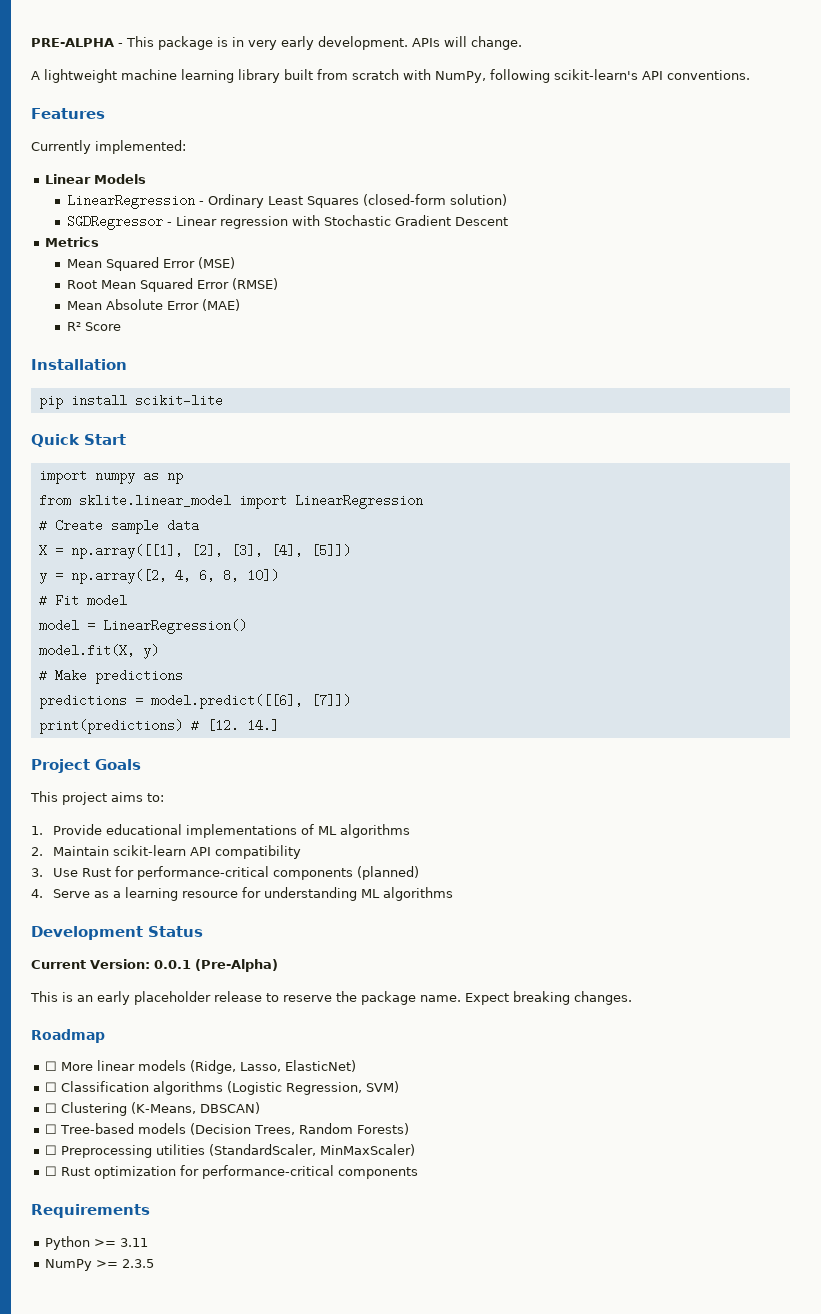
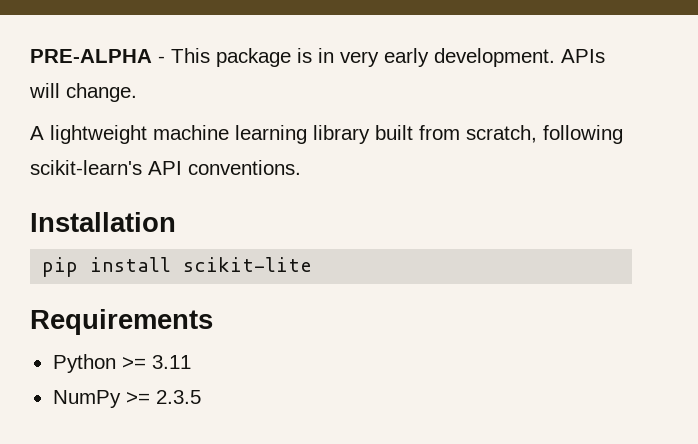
[352,69,486,83] scratch with NumPy, -> [466,125,537,143] scratch,
[31,108,105,119] [31,140,186,154] [45,174,147,184] [66,194,507,209] [66,215,508,230] [45,237,100,247] [66,257,235,271] [66,278,278,292] [66,299,240,311] [66,322,121,331] [31,359,127,370] [38,394,223,409] [31,434,126,447] [38,469,183,484] [38,494,423,509] [38,519,199,534] [38,544,351,559] [38,569,279,584] [38,594,127,607] [38,619,247,634] [38,644,159,659] [38,669,183,684] [38,694,351,709] [38,719,279,734] [31,759,141,773] [30,791,164,805] [31,824,410,838] [31,845,301,859] [31,866,419,880] [31,887,453,901] [31,926,203,940] [31,959,278,972] [30,991,632,1005] [31,1029,105,1043] [45,1060,357,1074] [45,1081,400,1095] [45,1102,261,1116] [45,1123,410,1135] [45,1144,416,1158] [45,1165,419,1179] Features // Currently implemented: // Linear Models // LinearRegression - Ordinary Least Squares (closed-form solution) // SGDRegressor - Linear regression with Stochastic Gradient Descent // Metrics // Mean Squared Error (MSE) // Root Mean Squared Error (RMSE) // Mean Absolute Error (MAE) // R² Score // Installation // pip install scikit-lite // Quick Start // import numpy as np // from sklite.linear_model import LinearRegression // # Create sample data // X = np.array([[1], [2], [3], [4], [5]]) // y = np.array([2, 4, 6, 8, 10]) // # Fit model // model = LinearRegression() // model.fit(X, y) // # Make predictions // predictions = model.predict([[6], [7]]) // print(predictions) # [12. 14.] // Project Goals // This project aims to: // 1. Provide educational implementations of ML algorithms // 2. Maintain scikit-learn API compatibility // 3. Use Rust for performance-critical components (planned) // 4. Serve as a learning resource for understanding ML algorithms // Development Status // Current Version: 0.0.1 (Pre-Alpha) // This is an early placeholder release to reserve the package name. Expect breaking changes. // Roadmap // ☐ More linear models (Ridge, Lasso, ElasticNet) // ☐ Classification algorithms (Logistic Regression, SVM) // ☐ Clustering (K-Means, DBSCAN) // ☐ Tree-based models (Decision Trees, Random Forests) // ☐ Preprocessing utilities (StandardScaler, MinMaxScaler) // ☐ Rust optimization for performance-critical components -> [30,212,176,232] [42,257,313,277] Installation // pip install scikit-lite

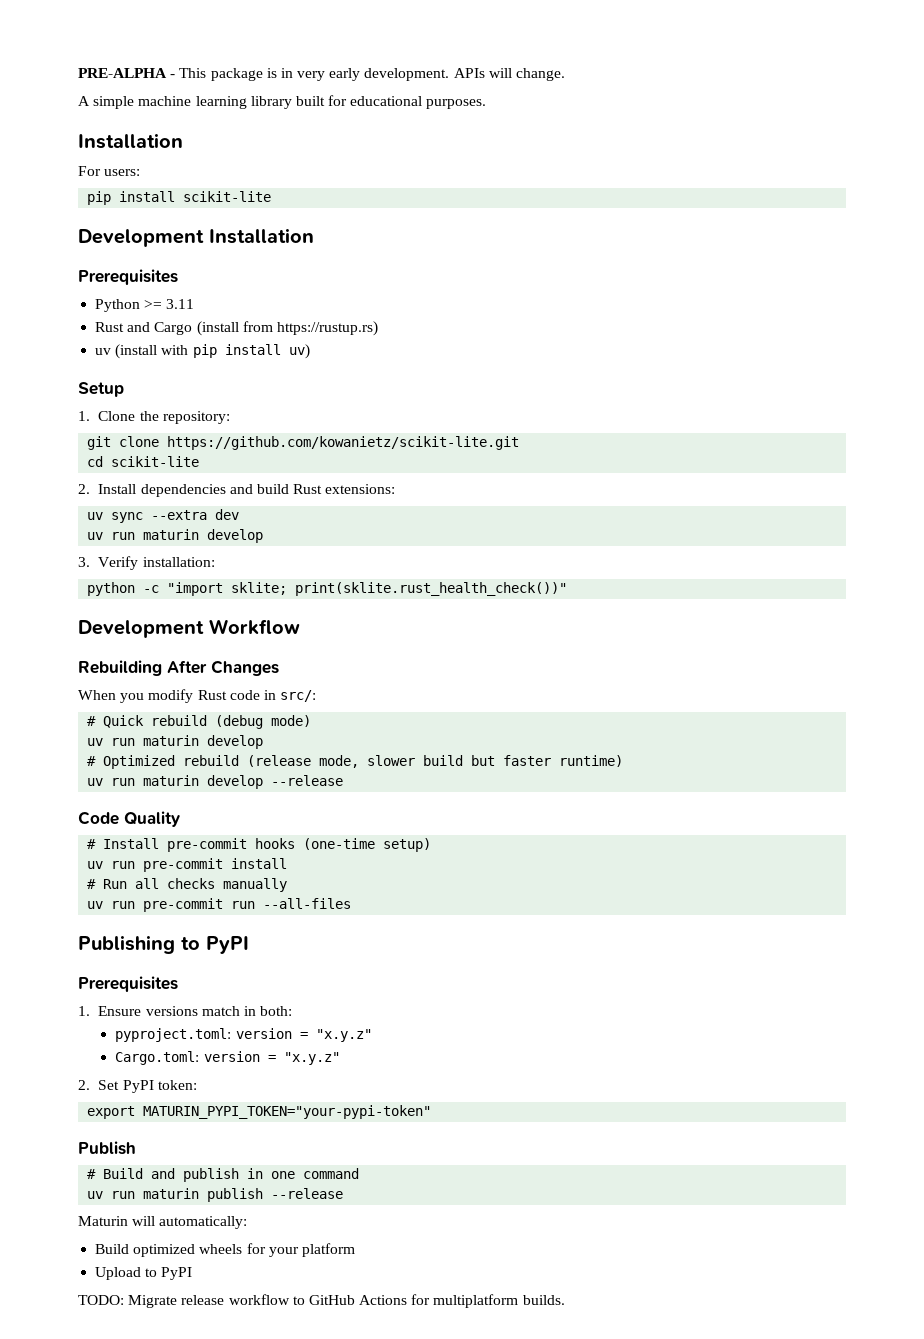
[50,125,147,144] lightweight -> [93,96,135,109] simple
[419,125,623,144] [30,160,301,175] [30,212,176,232] from scratch, following scikit-learn's API conventions. // Installation -> [328,95,487,109] [78,133,183,149] [78,166,141,176] for educational purposes. // Installation // For users:
[30,309,213,335] Requirements -> [78,228,314,247] [78,269,178,285] Development Installation // Prerequisites
[52,390,201,408] NumPy >= 2.3.5 -> [95,321,378,336] [95,344,310,359] [78,382,124,397] [78,411,230,424] [87,436,520,450] [87,456,200,467] [78,484,396,497] [87,509,240,523] [87,529,264,543] [78,556,215,570] [87,582,568,596] [78,619,300,638] [78,660,279,676] [78,689,317,703] [87,715,312,729] [87,735,264,749] [87,755,624,769] [87,775,344,789] [78,811,180,827] [87,838,432,852] [87,858,288,872] [87,878,288,892] [87,898,352,912] [78,935,249,954] [78,976,178,992] [78,1006,293,1016] [115,1028,372,1042] [115,1051,340,1065] [78,1080,197,1093] [87,1105,432,1119] [78,1141,136,1155] [87,1168,360,1182] [87,1188,344,1202] [78,1216,248,1229] [95,1243,355,1257] [95,1267,193,1280] [78,1294,565,1308] Rust and Cargo (install from https://rustup.rs) // uv (install with pip install uv) // Setup // 1. Clone the repository: // git clone https://github.com/kowanietz/scikit-lite.git // cd scikit-lite // 2. Install dependencies and build Rust extensions: // uv sync --extra dev // uv run maturin develop // 3. Verify installation: // python -c "import sklite; print(sklite.rust_health_check())" // Development Workflow // Rebuilding After Changes // When you modify Rust code in src/: // # Quick rebuild (debug mode) // uv run maturin develop // # Optimized rebuild (release mode, slower build but faster runtime) // uv run maturin develop --release // Code Quality // # Install pre-commit hooks (one-time setup) // uv run pre-commit install // # Run all checks manually // uv run pre-commit run --all-files // Publishing to PyPI // Prerequisites // 1. Ensure versions match in both: // pyproject.toml: version = "x.y.z" // Cargo.toml: version = "x.y.z" // 2. Set PyPI token: // export MATURIN_PYPI_TOKEN="your-pypi-token" // Publish // # Build and publish in one command // uv run maturin publish --release // Maturin will automatically: // Build optimized wheels for your platform // Upload to PyPI // TODO: Migrate release workflow to GitHub Actions for multiplatform builds.

